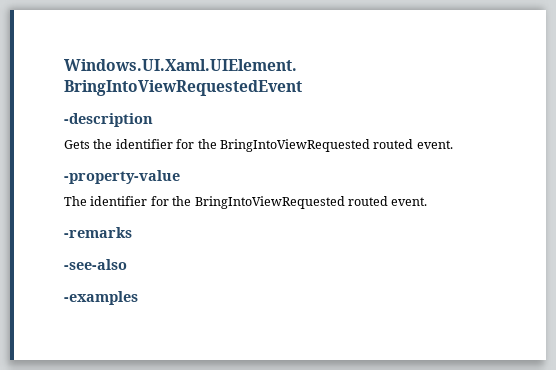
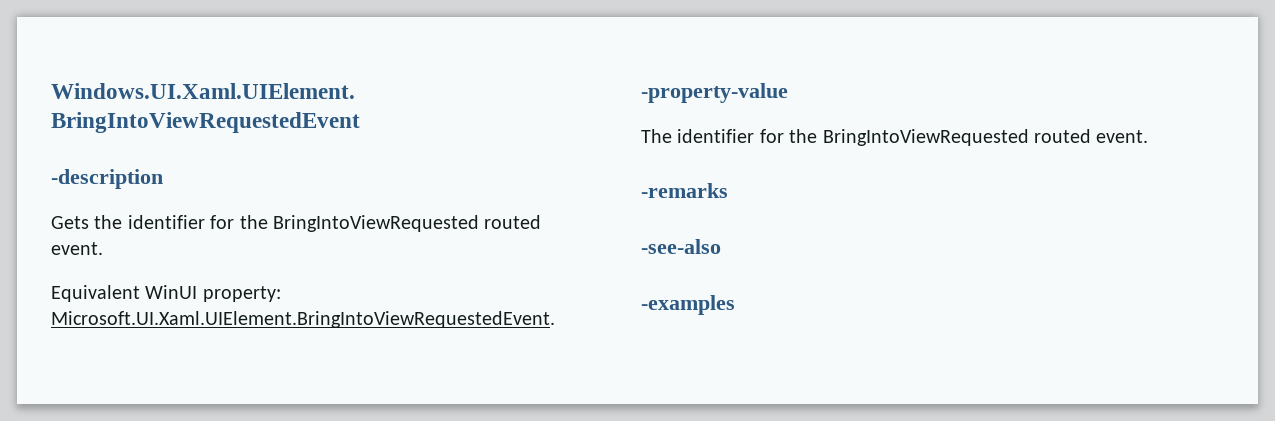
(453, 144) none -> [51,285,281,302] [51,311,555,328] // Equivalent WinUI property: Microsoft.UI.Xaml.UIElement.BringIntoViewRequestedEvent.

